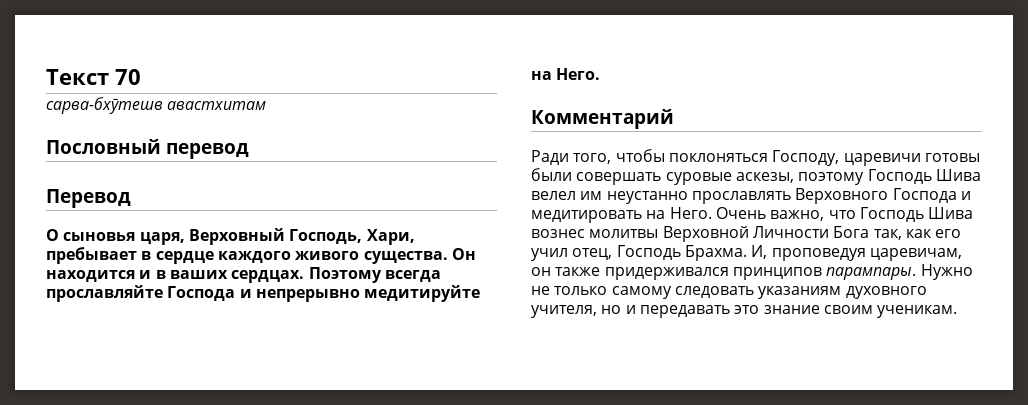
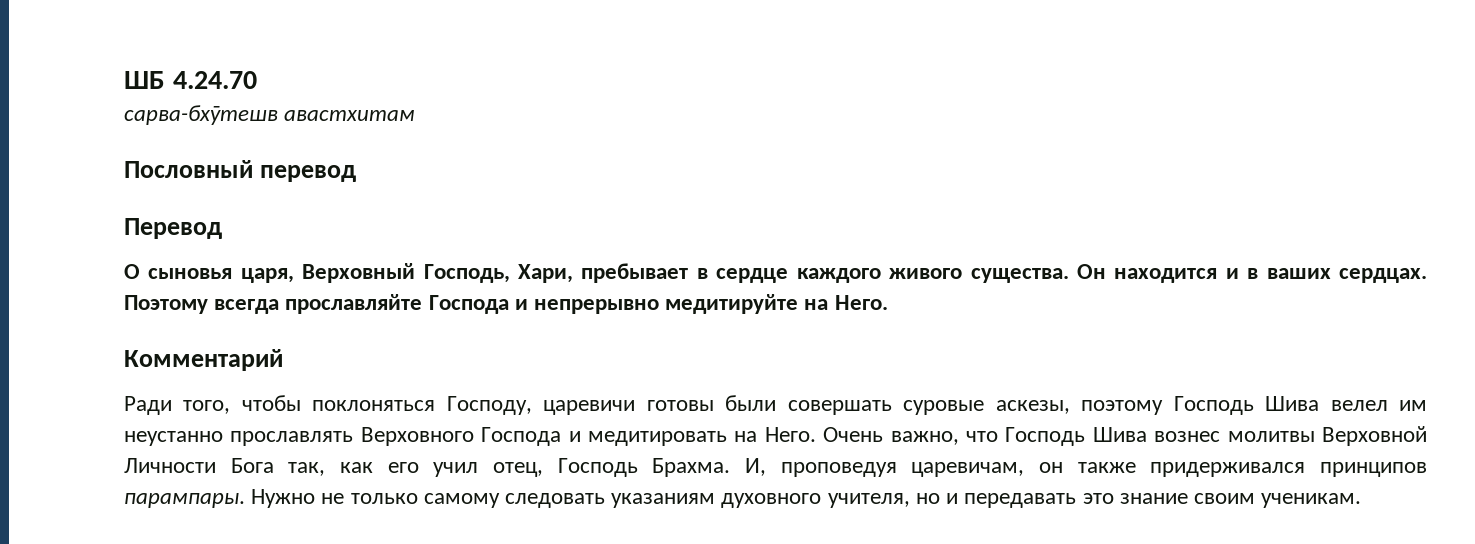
[46,69,141,85] Текст 70 -> [124,71,257,89] ШБ 4.24.70

